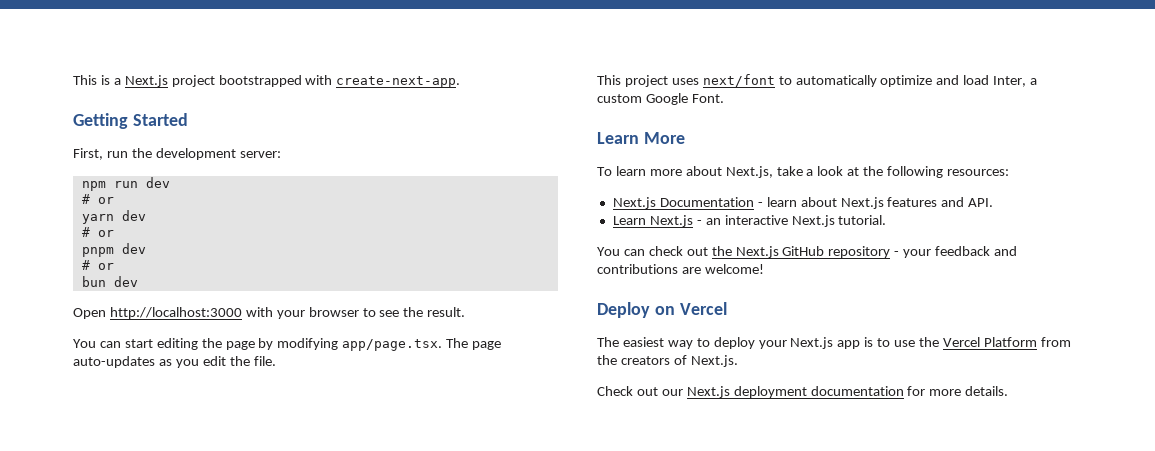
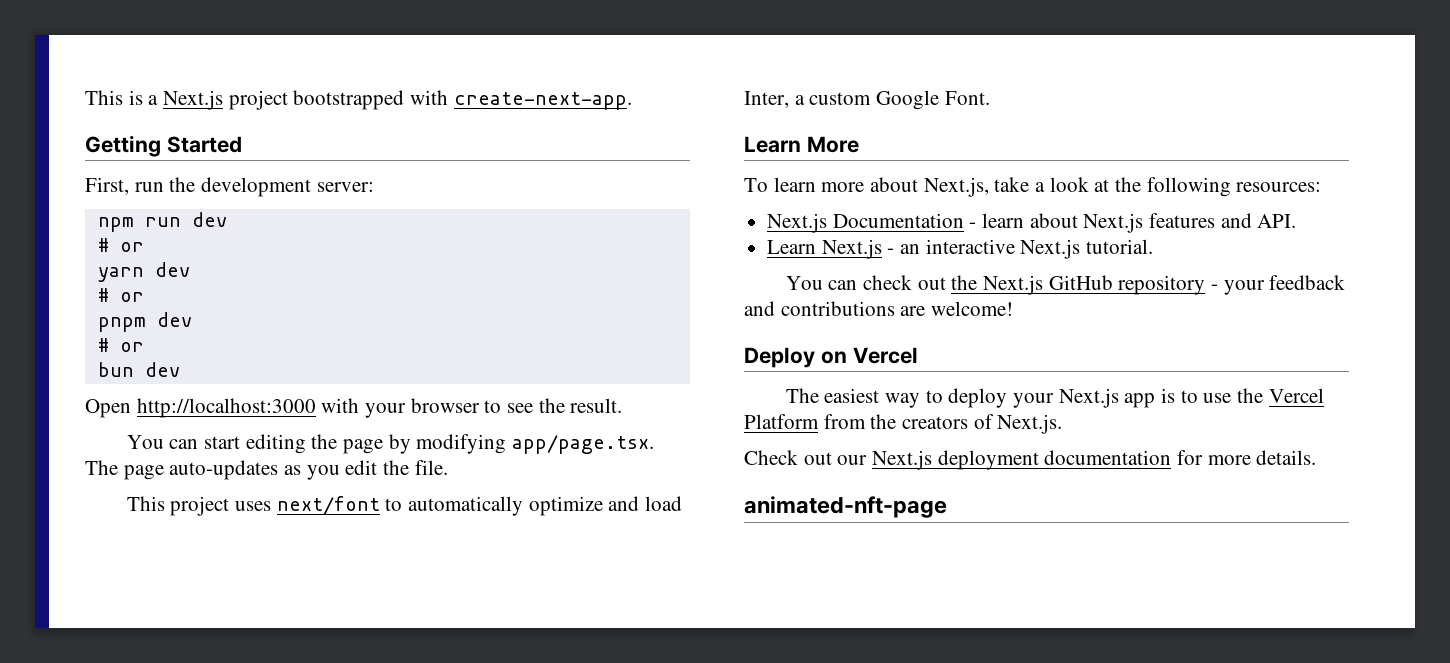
(1009, 391) none -> [744,496,947,518] // animated-nft-page

